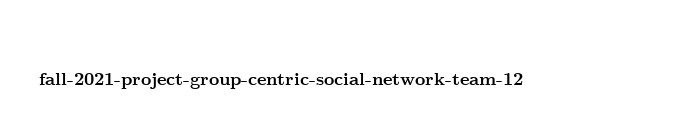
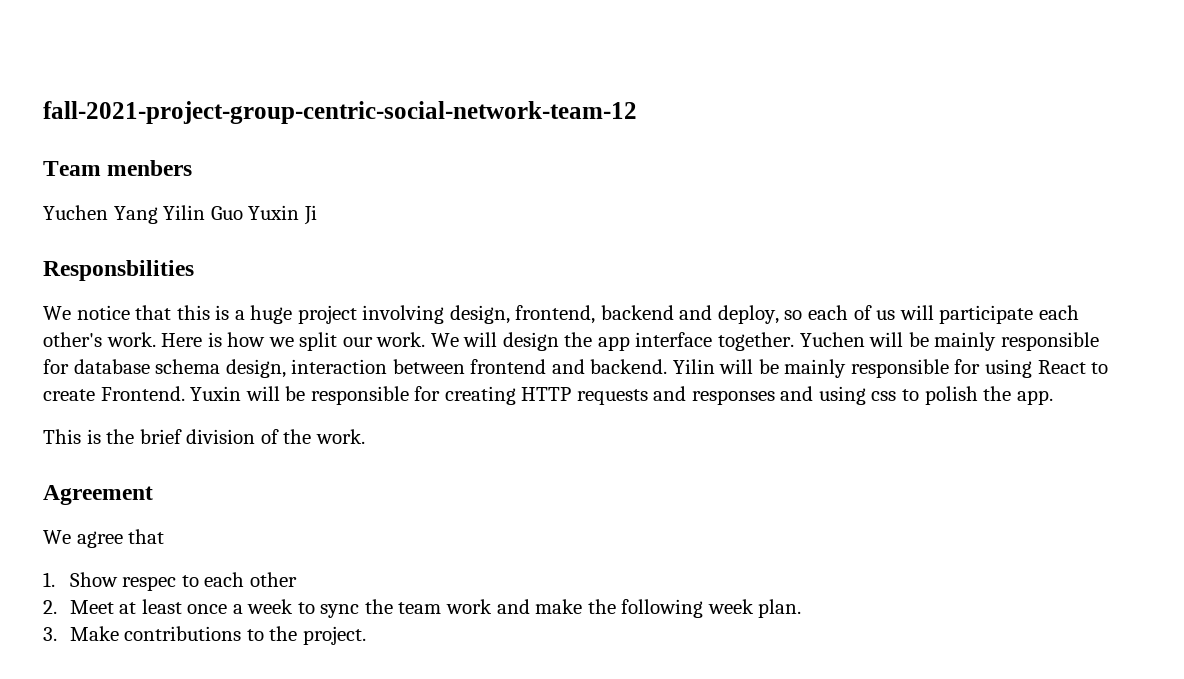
(523, 81) none -> [43,160,193,176] [43,205,317,225] [43,260,194,281] [43,305,1079,324] [43,332,1099,351] [43,359,1109,378] [43,386,1053,405] [43,429,365,444] [43,485,153,505] [43,529,165,548] [43,572,297,591] [43,599,802,618] [43,626,366,645] // Team menbers // Yuchen Yang Yilin Guo Yuxin Ji // Responsbilities // We notice that this is a huge project involving design, frontend, backend and deploy, so each of us will participate each other's work. Here is how we split our work. We will design the app interface together. Yuchen will be mainly responsible for database schema design, interaction between frontend and backend. Yilin will be mainly responsible for using React to create Frontend. Yuxin will be responsible for creating HTTP requests and responses and using css to polish the app. // This is the brief division of the work. // Agreement // We agree that // 1. Show respec to each other // 2. Meet at least once a week to sync the team work and make the following week plan. // 3. Make contributions to the project.

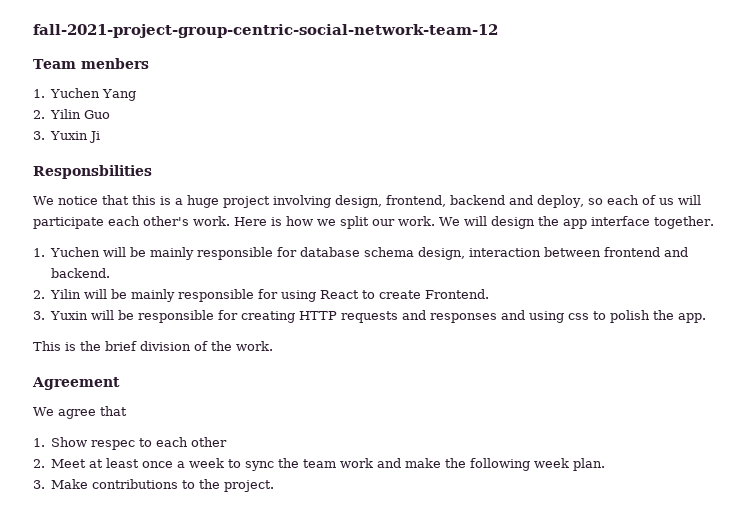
(193, 168) none -> [33,89,45,98] 1.
(158, 215) none -> [33,110,45,119] // 2.
(243, 213) none -> [33,131,45,140] // 3.
(795, 341) none -> [33,248,45,257] // 1.
(668, 366) none -> [33,290,45,299] // 2.
(185, 393) none -> [33,311,45,320] // 3.

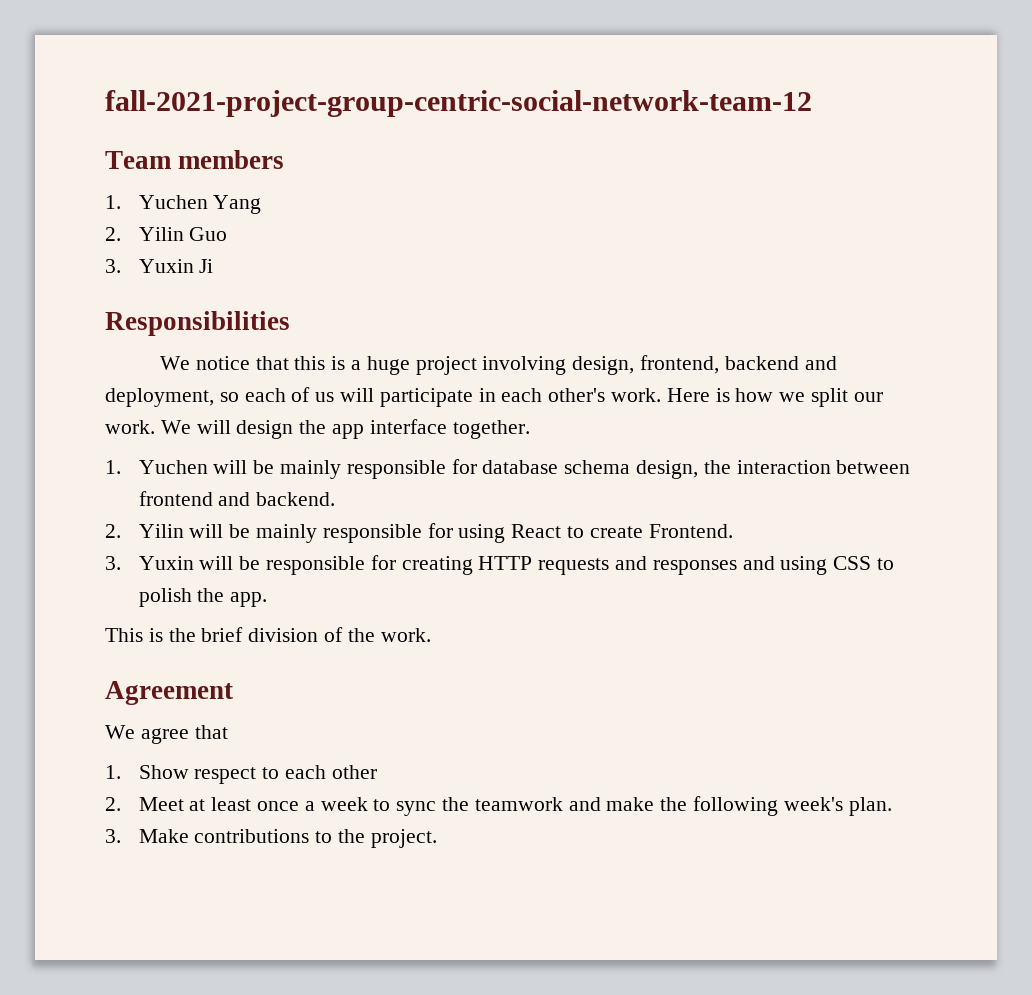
[80,58,149,69] menbers -> [178,150,285,169] members
[33,165,152,179] Responsbilities -> [105,311,290,336] Responsibilities
[536,195,584,208] deploy, -> [105,388,214,407] deployment,
(104, 223) none -> [478,388,496,402] in
(466, 253) none -> [703,460,731,474] the
[568,313,590,320] css -> [833,556,872,570] CSS
[91,440,136,450] respec -> [194,767,257,784] respect
[303,458,374,468] team work -> [474,797,563,811] teamwork
[534,458,570,468] week -> [783,797,843,811] week's

